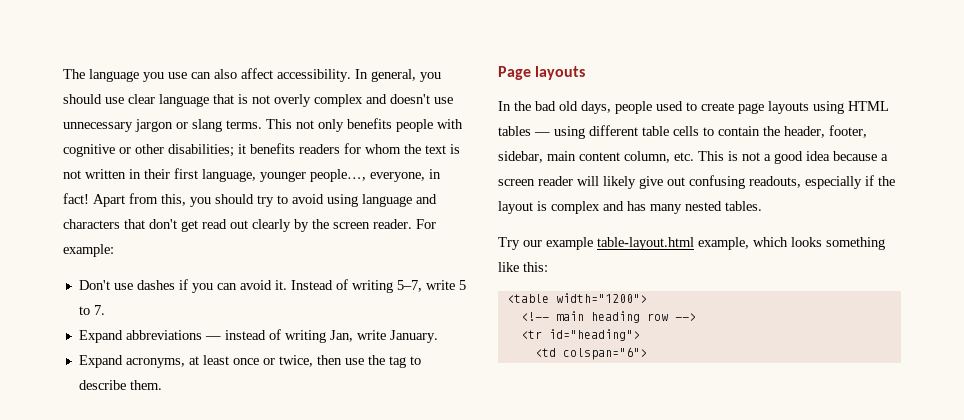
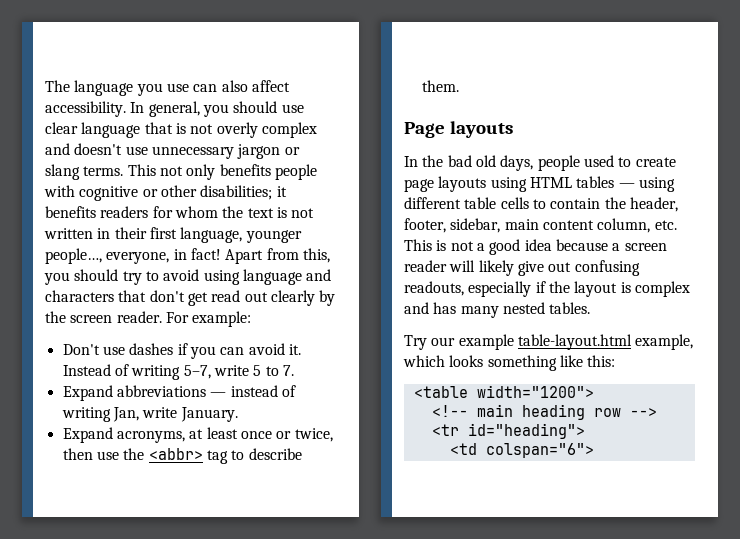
(385, 360) none -> [148,448,203,460] <abbr>

